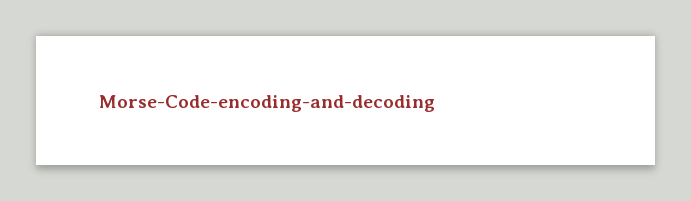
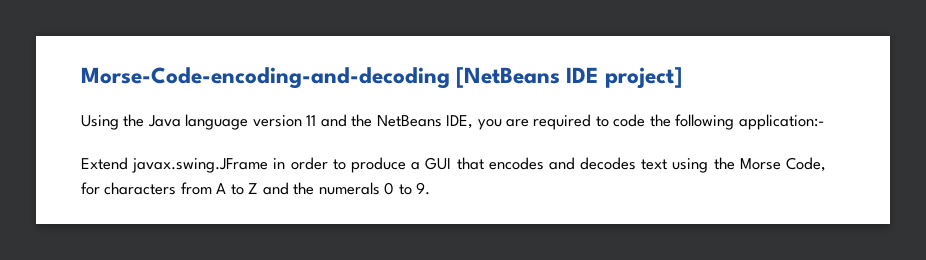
(435, 103) none -> [456,67,682,89] [81,114,824,130] [81,157,826,173] [81,182,431,195] [NetBeans IDE project] // Using the Java language version 11 and the NetBeans IDE, you are required to code the following application:- // Extend javax.swing.JFrame in order to produce a GUI that encodes and decodes text using the Morse Code, for characters from A to Z and the numerals 0 to 9.

